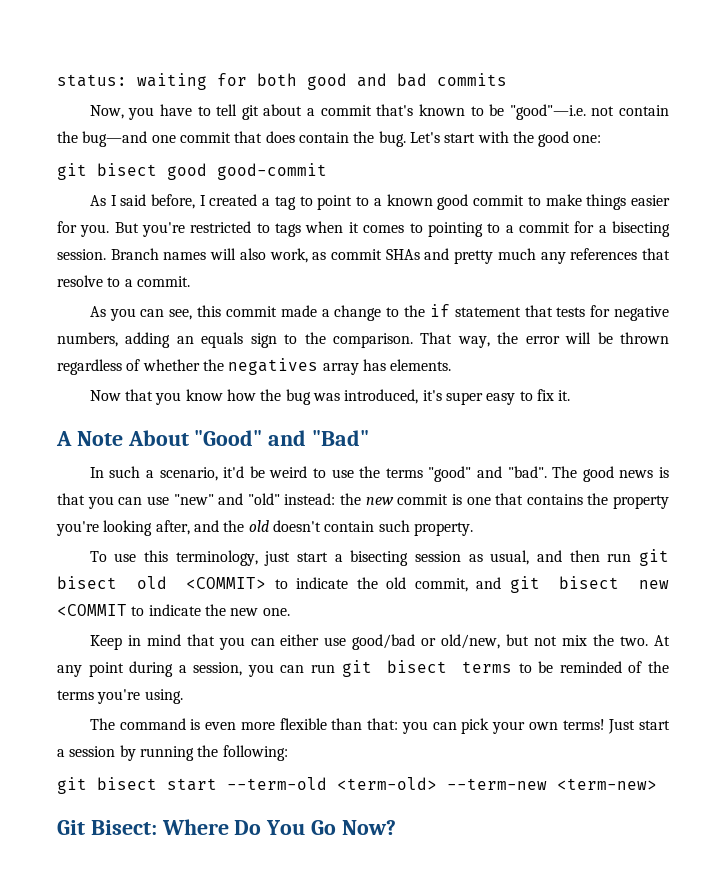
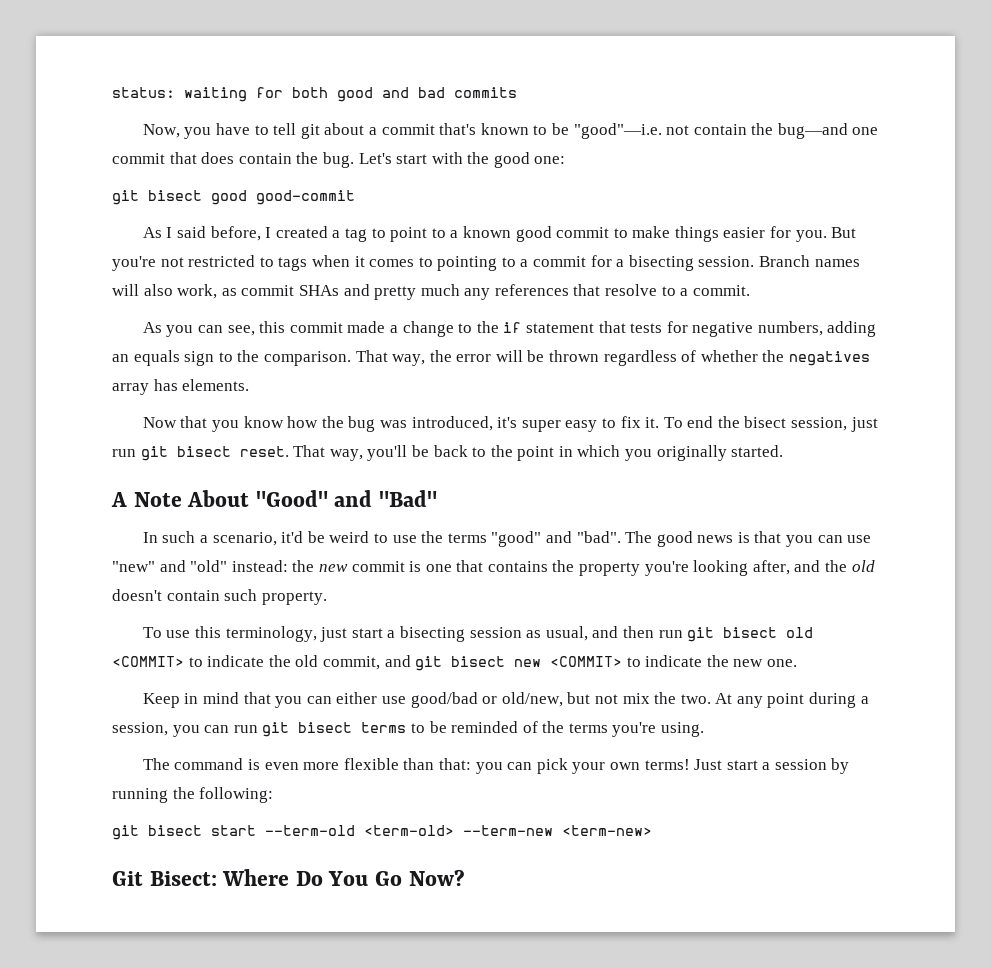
(186, 229) none -> [160,257,184,267] not
(571, 395) none -> [663,416,878,432] [112,445,784,461] To end the bisect session, just run git bisect reset. That way, you'll be back to the point in which you originally started.
[57,604,127,616] <COMMIT -> [550,656,623,667] <COMMIT>

